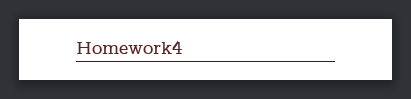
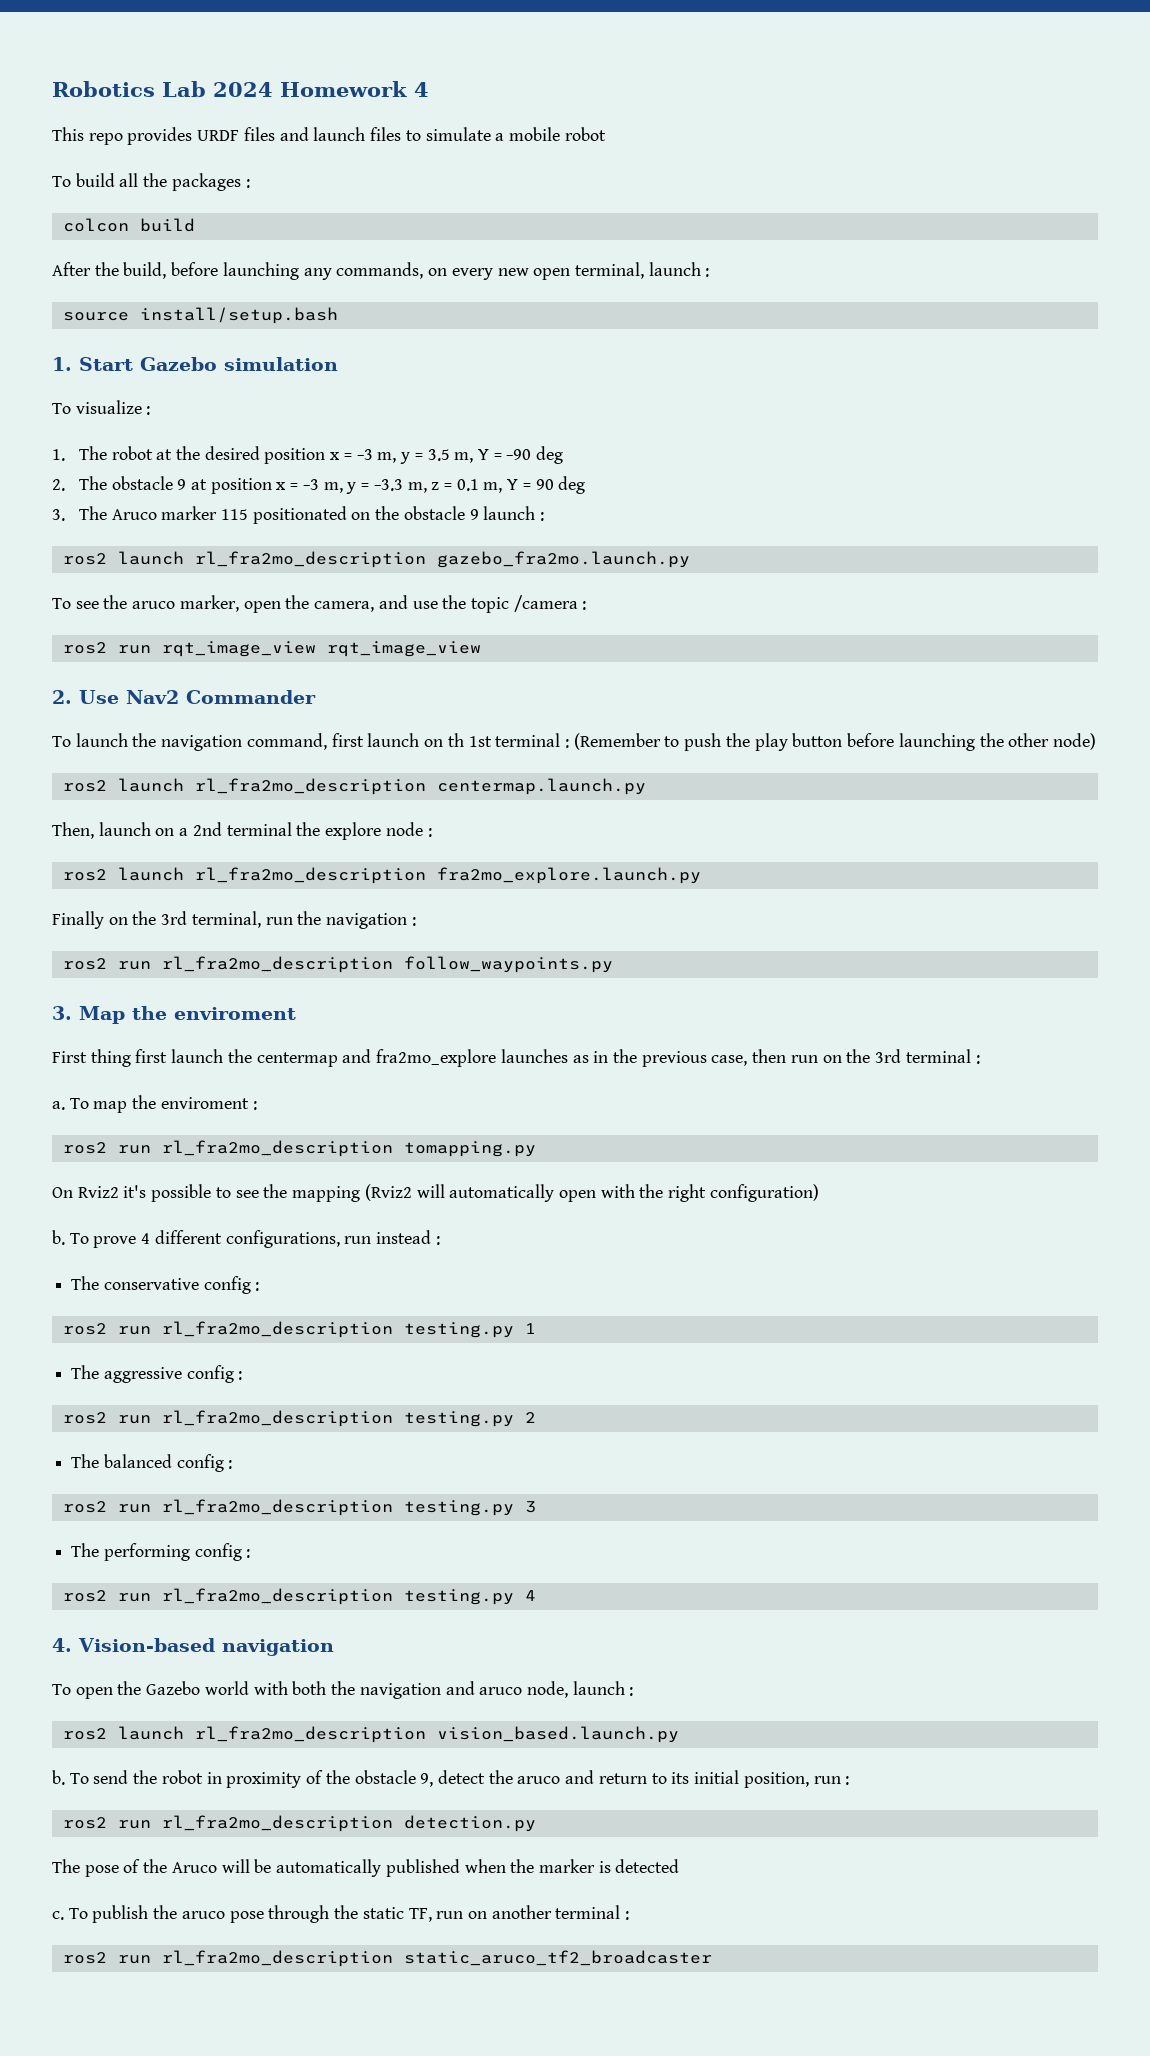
[76,40,182,54] Homework4 -> [52,81,429,97] [52,127,606,145] [52,173,250,191] [62,218,195,232] [52,262,710,280] [62,307,338,324] [52,357,338,371] [52,400,151,415] [52,446,564,464] [52,476,586,494] [52,506,545,524] [62,551,690,568] [52,595,587,613] [62,641,481,657] [52,690,316,704] [52,733,1096,751] [62,778,646,795] [52,822,432,840] [62,867,701,884] [52,911,416,929] [62,956,613,973] [52,1006,296,1024] [52,1049,980,1067] [52,1095,257,1113] [62,1140,536,1157] [52,1184,819,1202] [52,1230,440,1248] [71,1276,260,1294] [62,1321,536,1338] [71,1365,243,1383] [62,1410,536,1427] [71,1454,233,1472] [62,1499,536,1516] [71,1543,251,1561] [62,1588,536,1605] [52,1638,334,1656] [52,1681,634,1699] [62,1726,679,1743] [52,1770,850,1788] [62,1815,536,1832] [52,1859,680,1877] [52,1905,630,1923] [62,1950,712,1967] Robotics Lab 2024 Homework 4 // This repo provides URDF files and launch files to simulate a mobile robot // To build all the packages : // colcon build // After the build, before launching any commands, on every new open terminal, launch : // source install/setup.bash // 1. Start Gazebo simulation // To visualize : // 1. The robot at the desired position x = −3 m, y = 3.5 m, Y = −90 deg // 2. The obstacle 9 at position x = −3 m, y = −3.3 m, z = 0.1 m, Y = 90 deg // 3. The Aruco marker 115 positionated on the obstacle 9 launch : // ros2 launch rl_fra2mo_description gazebo_fra2mo.launch.py // To see the aruco marker, open the camera, and use the topic /camera : // ros2 run rqt_image_view rqt_image_view // 2. Use Nav2 Commander // To launch the navigation command, first launch on th 1st terminal : (Remember to push the play button before launching the other node) // ros2 launch rl_fra2mo_description centermap.launch.py // Then, launch on a 2nd terminal the explore node : // ros2 launch rl_fra2mo_description fra2mo_explore.launch.py // Finally on the 3rd terminal, run the navigation : // ros2 run rl_fra2mo_description follow_waypoints.py // 3. Map the enviroment // First thing first launch the centermap and fra2mo_explore launches as in the previous case, then run on the 3rd terminal : // a. To map the enviroment : // ros2 run rl_fra2mo_description tomapping.py // On Rviz2 it's possible to see the mapping (Rviz2 will automatically open with the right configuration) // b. To prove 4 different configurations, run instead : // The conservative config : // ros2 run rl_fra2mo_description testing.py 1 // The aggressive config : // ros2 run rl_fra2mo_description testing.py 2 // The balanced config : // ros2 run rl_fra2mo_description testing.py 3 // The performing config : // ros2 run rl_fra2mo_description testing.py 4 // 4. Vision-based navigation // To open the Gazebo world with both the navigation and aruco node, launch : // ros2 launch rl_fra2mo_description vision_based.launch.py // b. To send the robot in proximity of the obstacle 9, detect the aruco and return to its initial position, run : // ros2 run rl_fra2mo_description detection.py // The pose of the Aruco will be automatically published when the marker is detected // c. To publish the aruco pose through the static TF, run on another terminal : // ros2 run rl_fra2mo_description static_aruco_tf2_broadcaster

